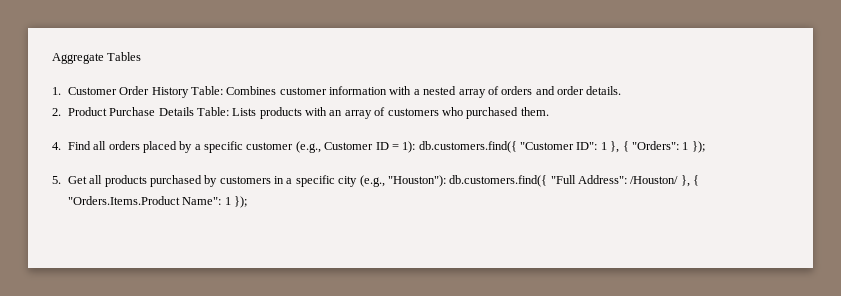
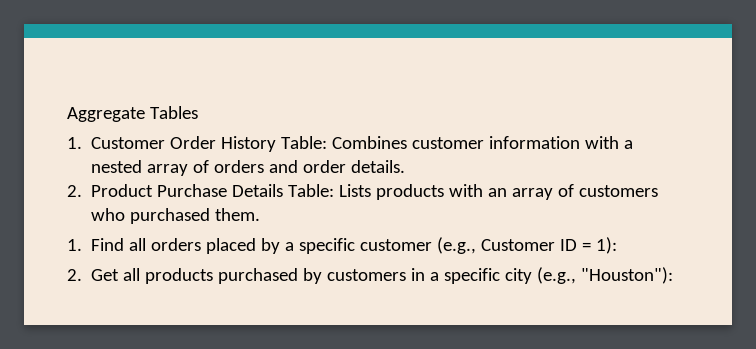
[52,142,61,150] 4. -> [67,239,82,251] 1.
[418,141,705,153] [52,176,61,184] db.customers.find({ "Customer ID": 1 }, { "Orders": 1 }); // 5. -> [67,269,82,281] // 2.
[449,175,700,187] [67,196,247,208] db.customers.find({ "Full Address": /Houston/ }, { "Orders.Items.Product Name": 1 }); -> (674, 275) none

